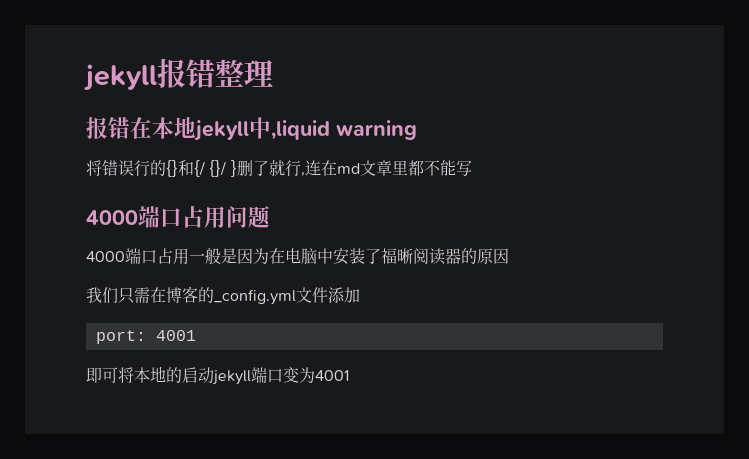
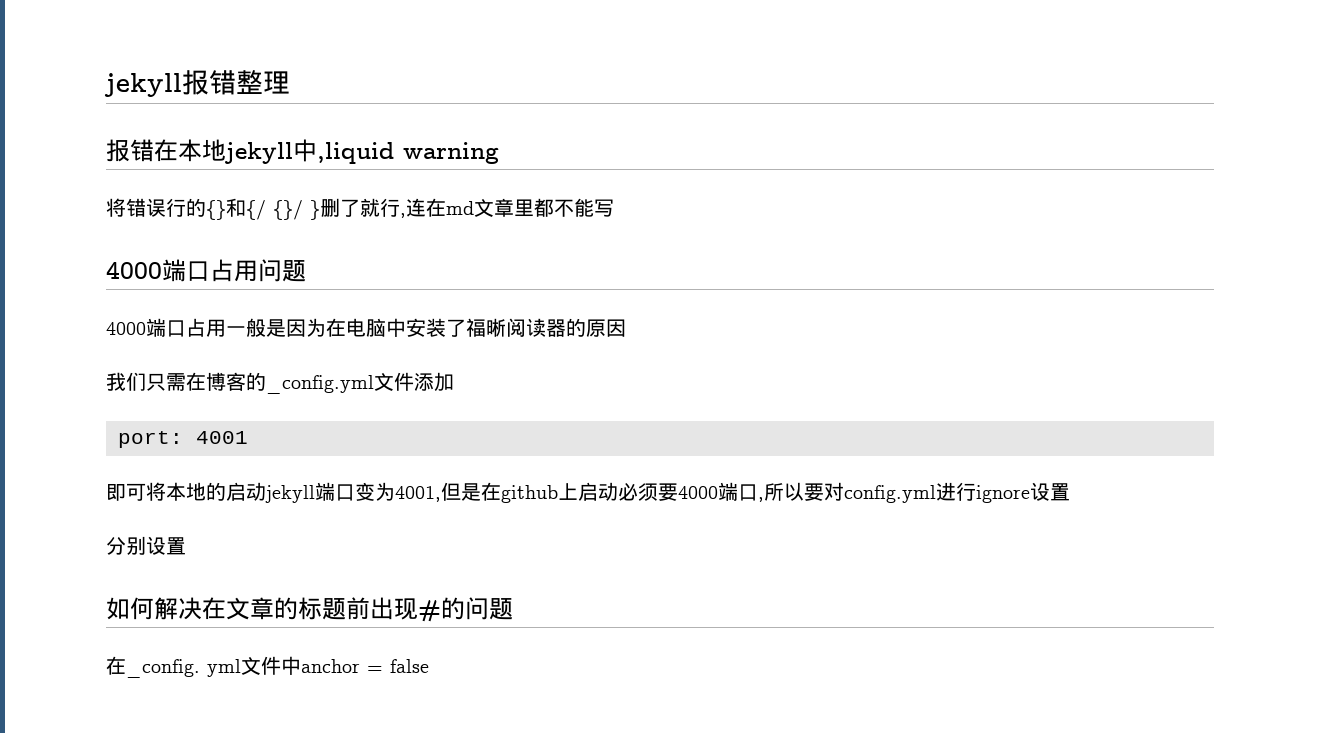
[315,370,349,381] 4001 -> [395,482,1070,503] [106,536,186,555] [106,597,513,622] [106,656,429,678] 4001,但是在github上启动必须要4000端口,所以要对config.yml进行ignore设置 // 分别设置 // 如何解决在文章的标题前出现#的问题 // 在_config. yml文件中anchor = false

